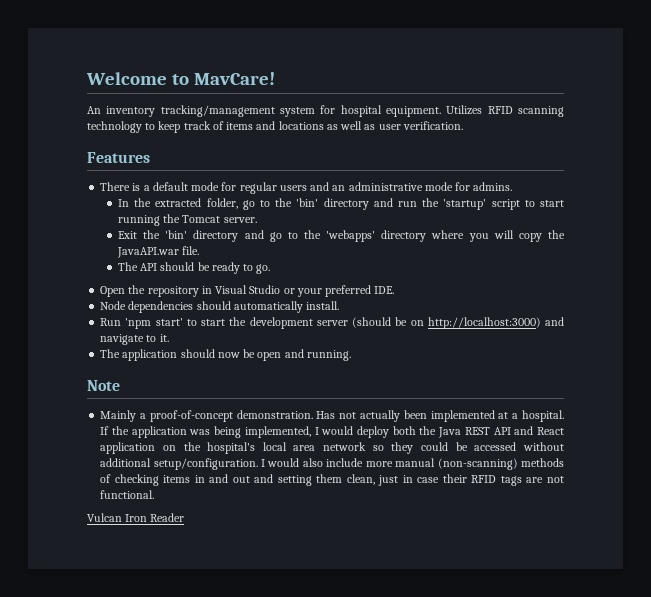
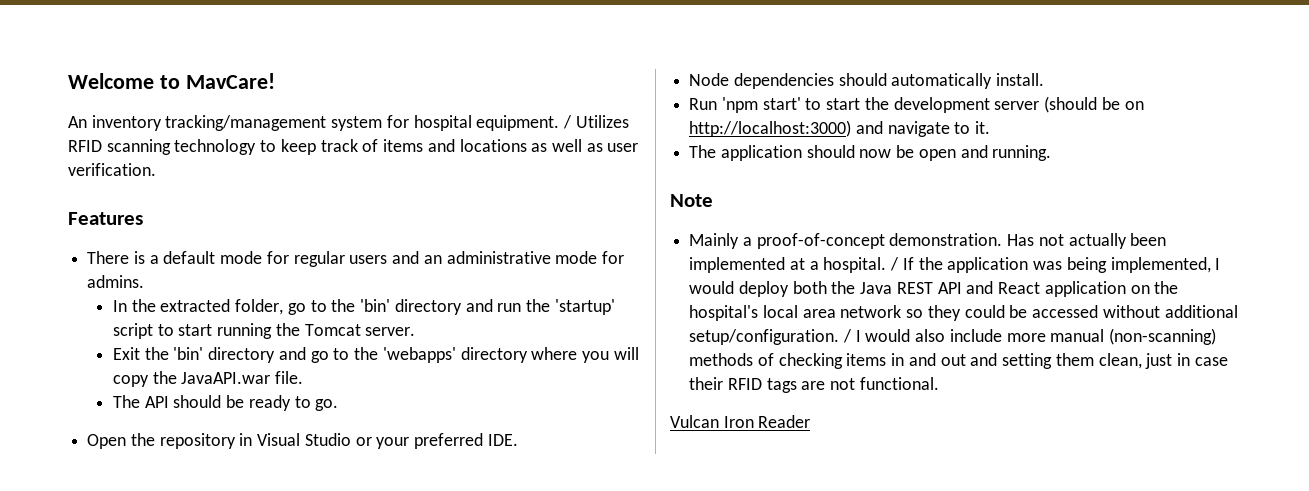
(441, 111) none -> [563,115,573,129] /
(565, 416) none -> [890,257,900,271] /
(258, 464) none -> [842,329,852,343] /

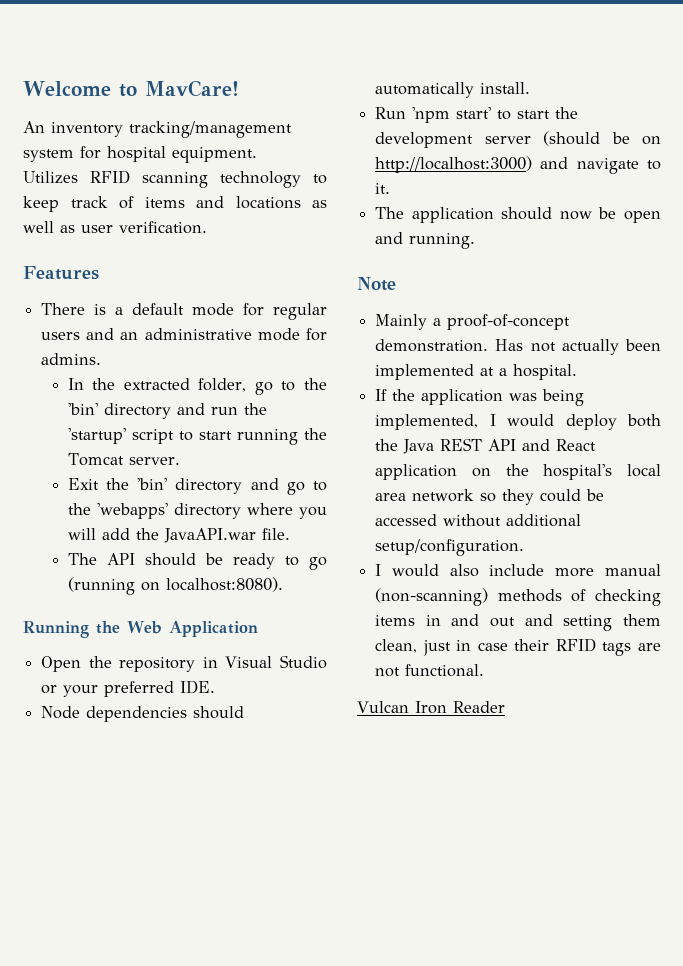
[563,115,573,129] / -> (257, 155) //
[112,375,149,387] copy -> [101,528,130,540] add
[315,399,339,411] go. -> [309,557,328,570] [67,577,283,595] [23,621,258,638] go (running on localhost:8080). // Running the Web Application
[890,257,900,271] / -> (578, 372) //
[842,329,852,343] / -> (525, 547) //

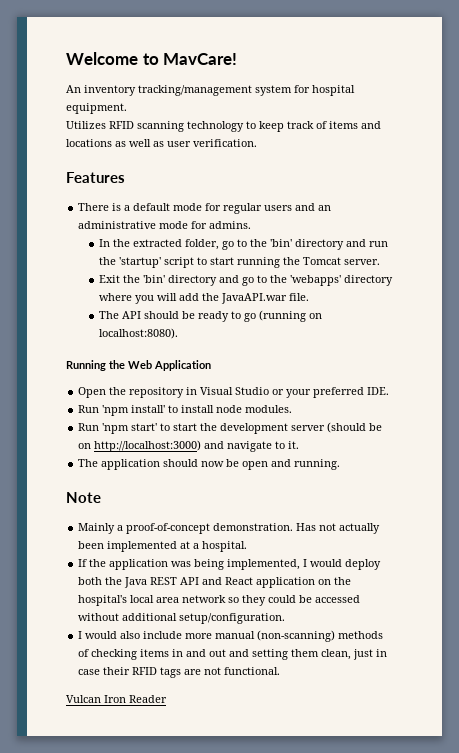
[41,706,245,722] [375,82,531,98] Node dependencies should automatically install. -> [78,405,293,416] Run 'npm install' to install node modules.

